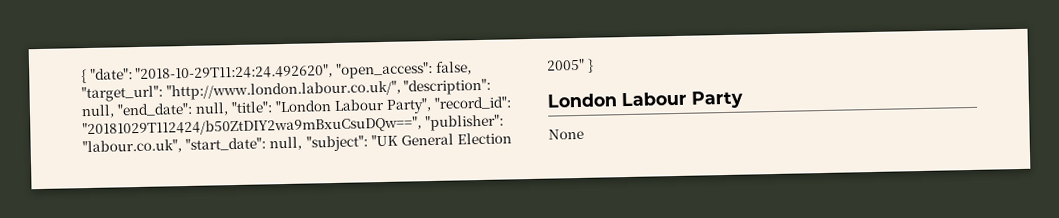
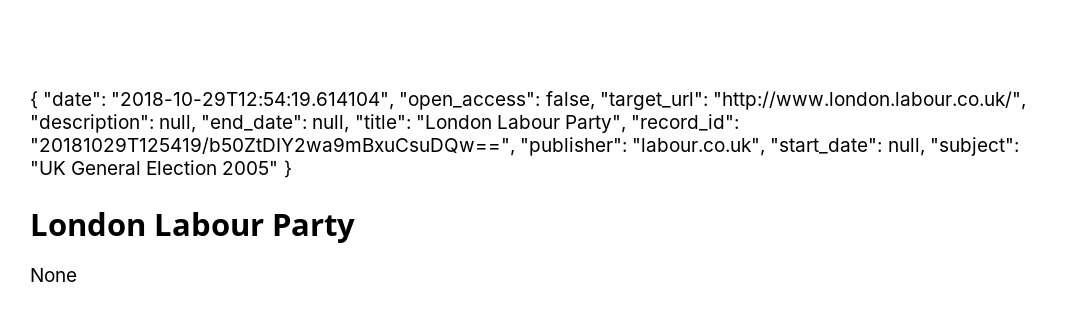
[135,64,334,82] "2018-10-29T11:24:24.492620", -> [111,91,395,110] "2018-10-29T12:54:19.614104",
[82,116,422,138] "20181029T112424/b50ZtDIY2wa9mBxuCsuDQw==", -> [30,137,515,156] "20181029T125419/b50ZtDIY2wa9mBxuCsuDQw==",

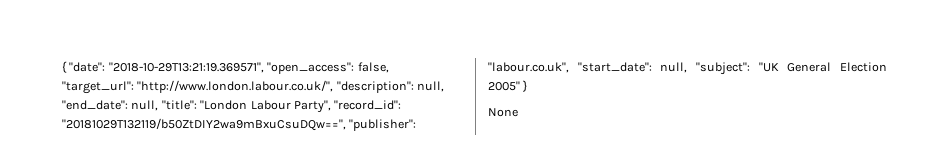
[111,91,395,110] "2018-10-29T12:54:19.614104", -> [108,62,264,73] "2018-10-29T13:21:19.369571",
[30,137,515,156] "20181029T125419/b50ZtDIY2wa9mBxuCsuDQw==", -> [62,118,346,131] "20181029T132119/b50ZtDIY2wa9mBxuCsuDQw==",
[30,212,356,243] // London Labour Party -> (528, 86) none

